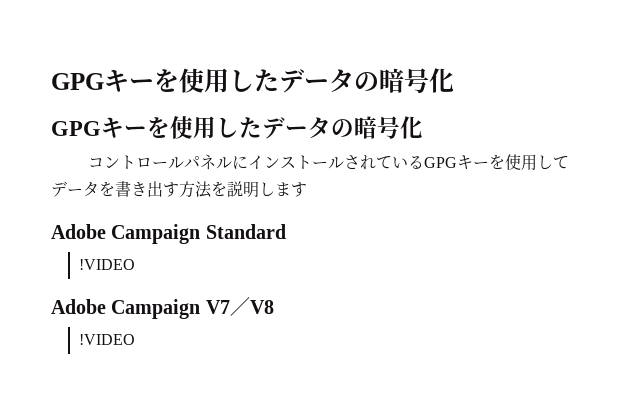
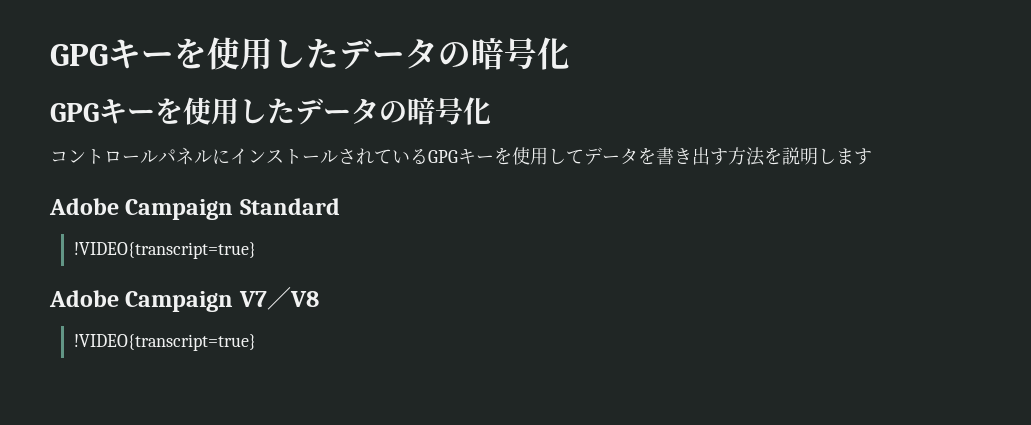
[78,259,135,270] !VIDEO -> [73,242,256,259] !VIDEO{transcript=true}
[78,334,135,345] !VIDEO -> [73,334,256,351] !VIDEO{transcript=true}

